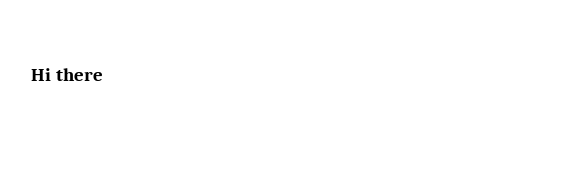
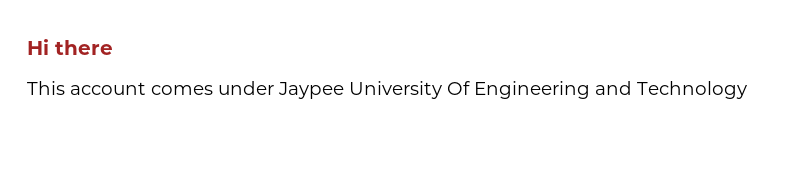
(104, 74) none -> [27,81,747,99] // This account comes under Jaypee University Of Engineering and Technology

